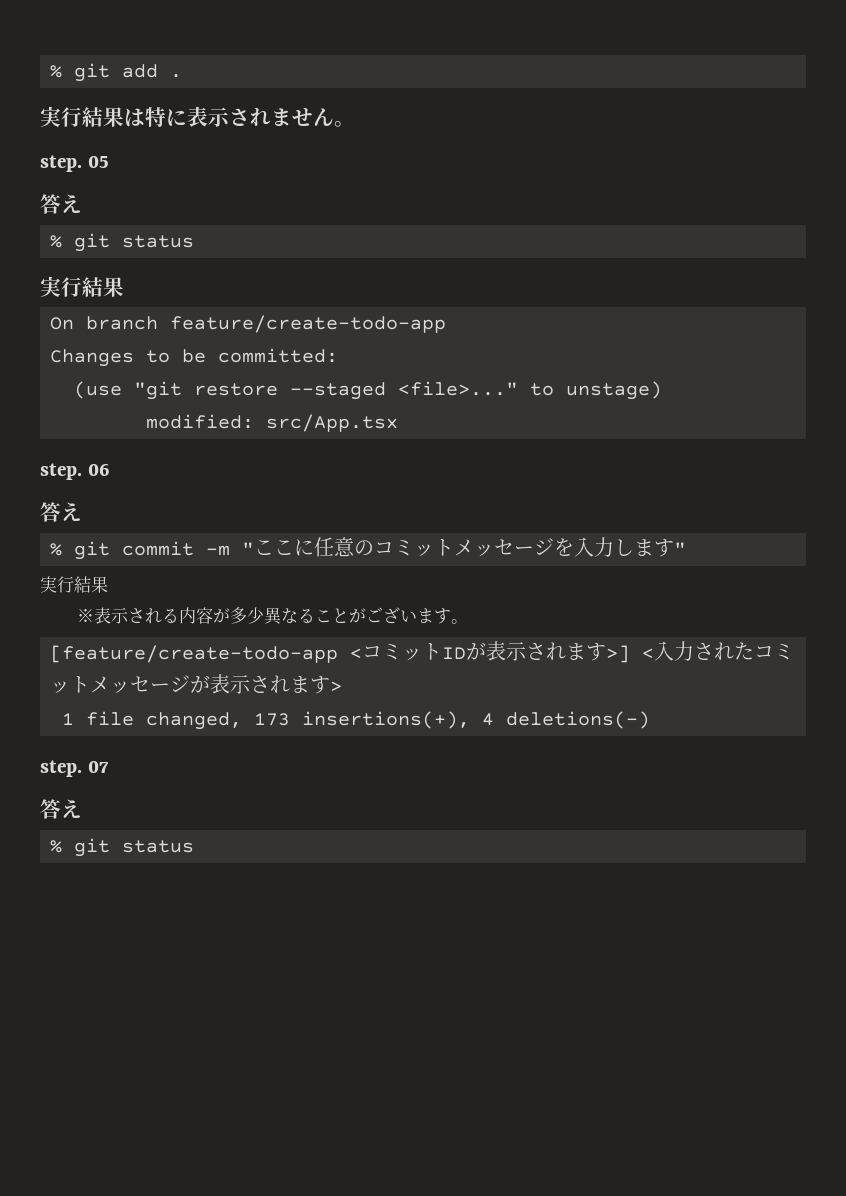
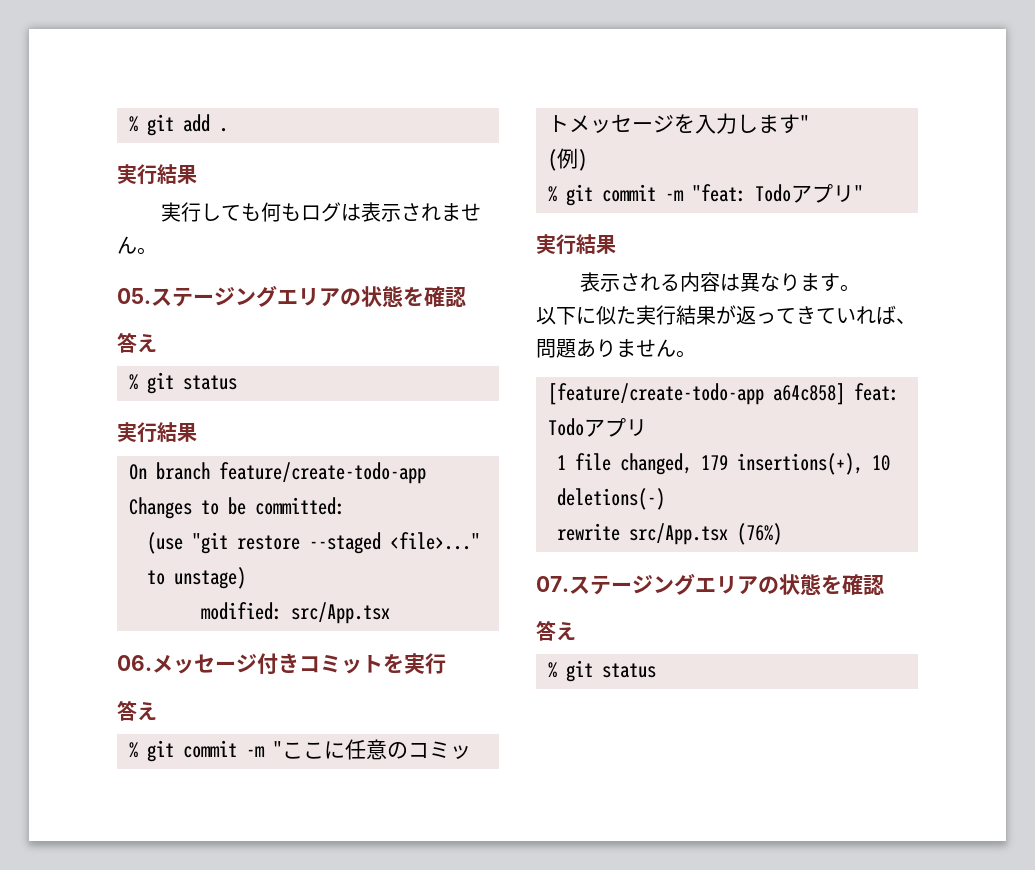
[124,107,187,127] は特に -> [161,202,362,222] // 実行しても何もログは
[40,155,109,172] step. 05 -> [117,285,466,307] 05.ステージングエリアの状態を確認
[40,463,109,480] step. 06 -> [117,653,446,675] 06.メッセージ付きコミットを実行
[40,576,108,593] [77,609,95,622] // 実行結果 // ※ -> [548,148,587,171] [548,184,863,206] [536,234,616,255] // (例) // % git commit -m "feat: Todoアプリ" // 実行結果 //
[213,607,469,625] [50,641,795,663] [50,674,343,694] [62,711,651,730] [40,760,109,777] が多少異なることがございます。 // [feature/create-todo-app <コミットIDが表示されます>] <入力されたコミットメッセージが表示されます> // 1 file changed, 173 insertions(+), 4 deletions(-) // step. 07 -> [720,273,861,292] [536,305,916,325] [536,339,696,358] [548,383,899,405] [548,418,647,437] [557,453,890,475] [557,488,665,510] [557,523,782,545] [536,573,884,595] は異なります。 // 以下に似た実行結果が返ってきていれば、問題ありません。 // [feature/create-todo-app a64c858] feat: Todoアプリ // 1 file changed, 179 insertions(+), 10 deletions(-) // rewrite src/App.tsx (76%) // 07.ステージングエリアの状態を確認

